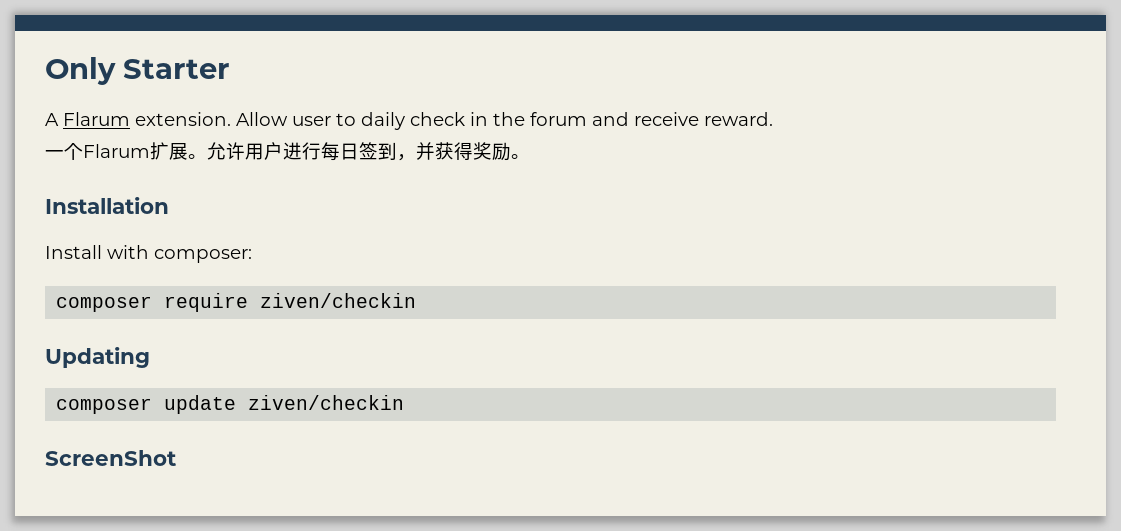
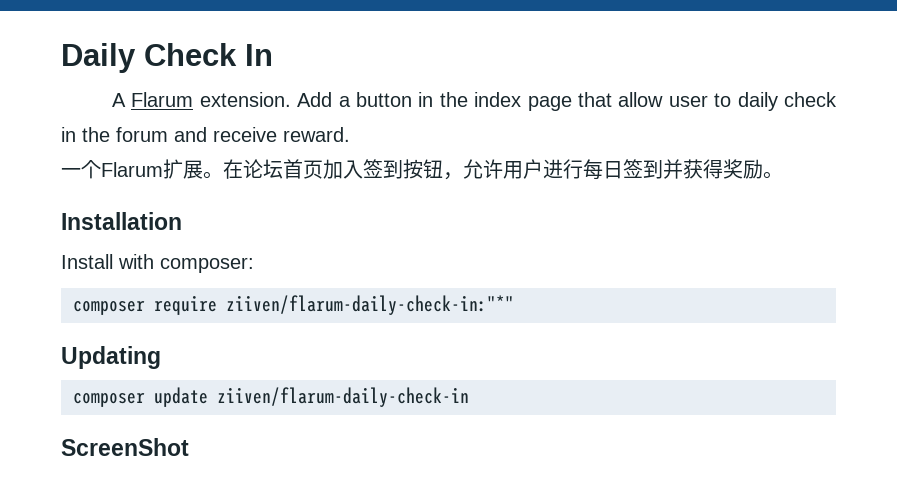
[45,57,230,85] Only Starter -> [61,43,273,73] Daily Check In
[236,112,288,126] Allow -> [297,92,664,111] Add a button in the index page that allow
(207, 156) none -> [223,159,463,180] 在论坛首页加入签到按钮，
[397,154,416,161] ， -> (663, 169) none
[260,293,417,308] ziven/checkin -> [226,295,514,315] ziiven/flarum-daily-check-in:"*"
[248,395,405,410] ziven/checkin -> [217,387,469,407] ziiven/flarum-daily-check-in

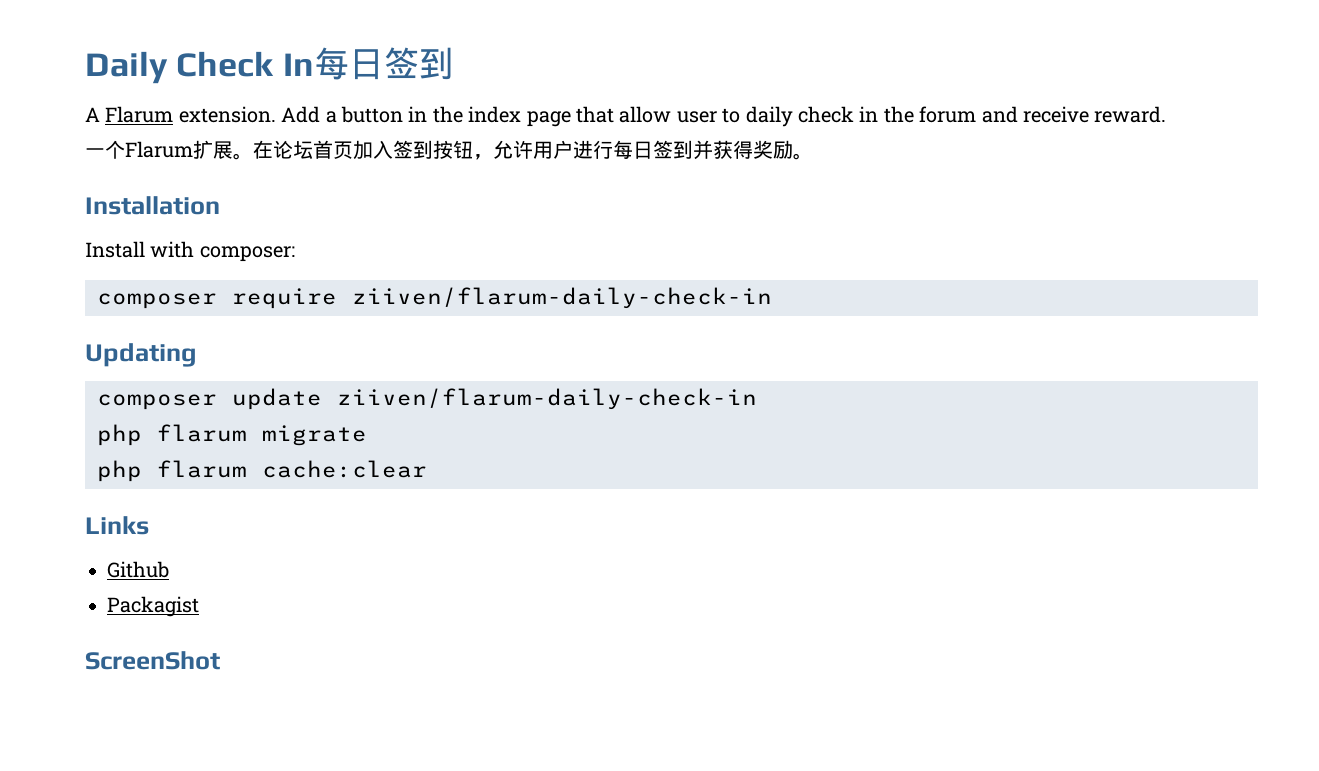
(273, 55) none -> [313,47,454,80] 每日签到
[226,295,514,315] ziiven/flarum-daily-check-in:"*" -> [352,287,772,309] ziiven/flarum-daily-check-in
(469, 397) none -> [97,424,367,446] [97,460,427,482] [85,516,149,535] [107,561,169,578] [107,596,199,617] // php flarum migrate // php flarum cache:clear // Links // Github // Packagist

